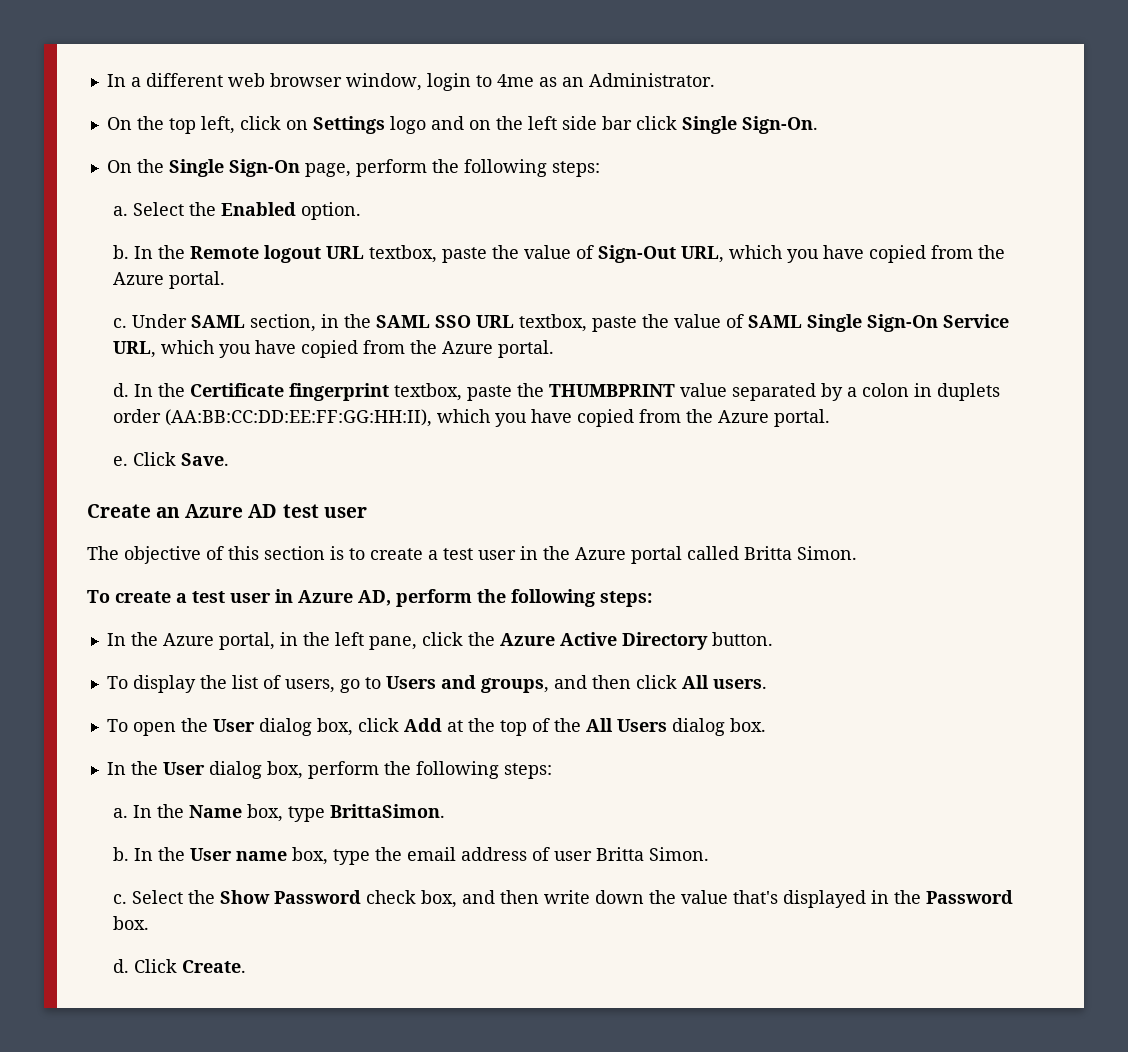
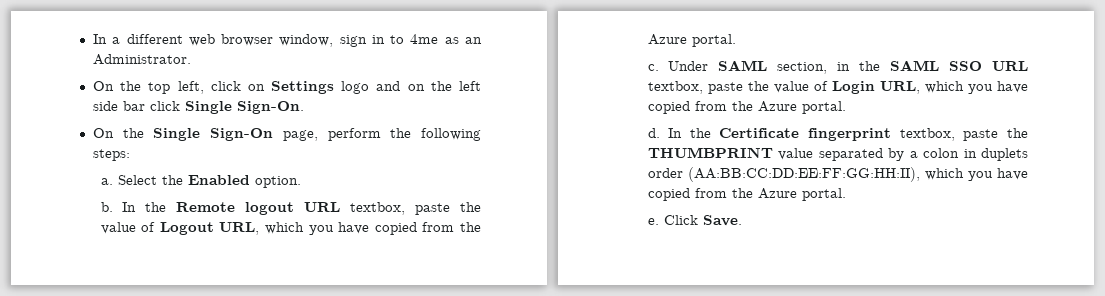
[426,73,471,91] login -> [339,35,385,47] sign in
[597,245,676,263] Sign-Out -> [159,222,214,235] Logout
[747,314,1009,332] SAML Single Sign-On Service -> [831,81,875,94] Login
[87,504,367,518] [87,546,857,564] [87,589,652,607] [106,632,773,650] [106,675,767,693] [106,718,766,736] [106,761,552,779] [112,804,445,822] [112,847,709,865] [112,890,1013,908] [112,916,149,930] [112,959,246,973] // Create an Azure AD test user // The objective of this section is to create a test user in the Azure portal called Britta Simon. // To create a test user in Azure AD, perform the following steps: // In the Azure portal, in the left pane, click the Azure Active Directory button. // To display the list of users, go to Users and groups, and then click All users. // To open the User dialog box, click Add at the top of the All Users dialog box. // In the User dialog box, perform the following steps: // a. In the Name box, type BrittaSimon. // b. In the User name box, type the email address of user Britta Simon. // c. Select the Show Password check box, and then write down the value that's displayed in the Password box. // d. Click Create. -> (742, 220) none

